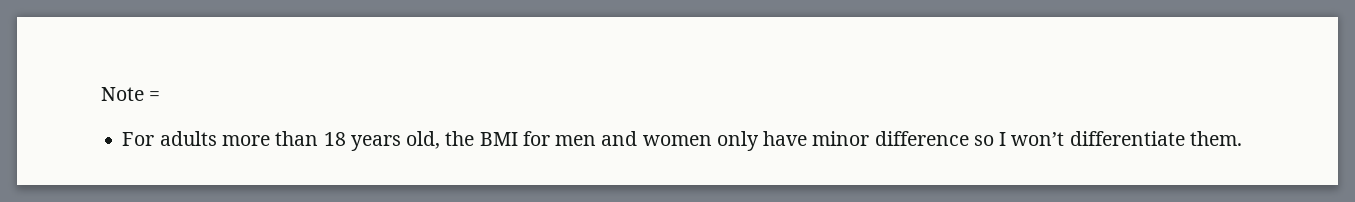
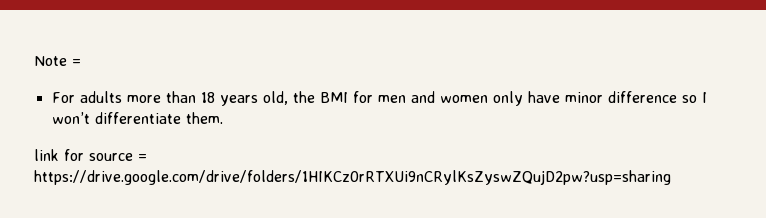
(1243, 138) none -> [34,149,147,161] [34,170,671,185] // link for source = https://drive.google.com/drive/folders/1HIKCz0rRTXUi9nCRylKsZyswZQujD2pw?usp=sharing

